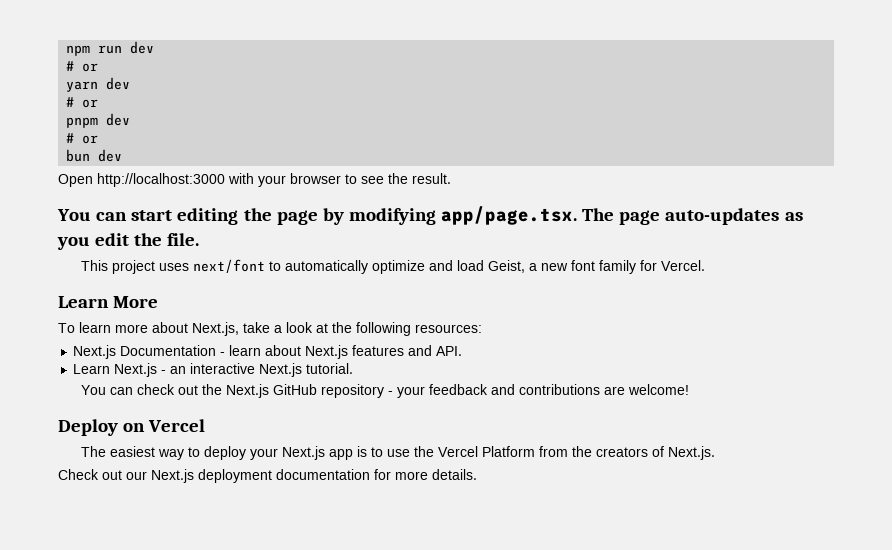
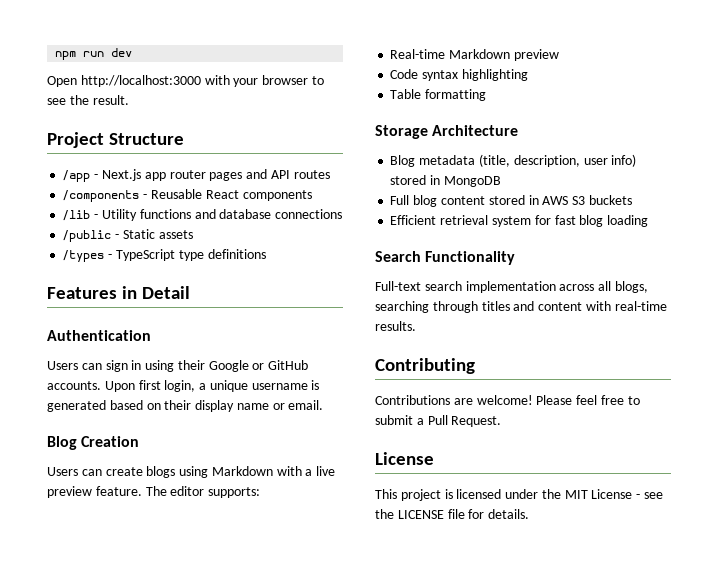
[66,61,99,72] [66,77,131,92] [66,97,99,108] [66,113,131,128] [66,133,99,144] [66,149,123,162] // # or // yarn dev // # or // pnpm dev // # or // bun dev -> (133, 52) none
[57,206,803,225] [57,233,200,250] [81,259,706,274] [58,296,159,308] [58,322,482,336] [73,345,463,359] [73,363,354,377] [81,384,690,398] [58,419,206,436] [81,446,716,460] [58,469,428,483] You can start editing the page by modifying app/page.tsx. The page auto-updates as you edit the file. // This project uses next/font to automatically optimize and load Geist, a new font family for Vercel. // Learn More // To learn more about Next.js, take a look at the following resources: // Next.js Documentation - learn about Next.js features and API. // Learn Next.js - an interactive Next.js tutorial. // You can check out the Next.js GitHub repository - your feedback and contributions are welcome! // Deploy on Vercel // The easiest way to deploy your Next.js app is to use the Vercel Platform from the creators of Next.js. // Check out our Next.js deployment documentation for more -> [47,132,185,148] [62,169,330,182] [62,189,312,202] [62,209,343,221] [62,229,193,242] [62,249,266,262] [47,286,191,299] [47,330,151,341] [47,360,309,372] [47,380,320,392] [47,400,324,412] [47,436,140,450] [47,466,336,478] [47,486,261,498] [390,49,559,61] [390,69,528,81] [390,89,487,101] [375,125,519,139] [390,154,637,167] [390,175,501,187] [390,195,632,207] [390,215,649,227] [375,251,516,265] [375,281,648,293] [375,301,667,313] [375,321,416,331] [375,358,475,374] [375,395,640,405] [375,415,502,427] [375,452,434,465] [375,489,664,501] [375,509,485,519] Project Structure // /app - Next.js app router pages and API routes // /components - Reusable React components // /lib - Utility functions and database connections // /public - Static assets // /types - TypeScript type definitions // Features in Detail // Authentication // Users can sign in using their Google or GitHub accounts. Upon first login, a unique username is generated based on their display name or email. // Blog Creation // Users can create blogs using Markdown with a live preview feature. The editor supports: // Real-time Markdown preview // Code syntax highlighting // Table formatting // Storage Architecture // Blog metadata (title, description, user info) stored in MongoDB // Full blog content stored in AWS S3 buckets // Efficient retrieval system for fast blog loading // Search Functionality // Full-text search implementation across all blogs, searching through titles and content with real-time results. // Contributing // Contributions are welcome! Please feel free to submit a Pull Request. // License // This project is licensed under the MIT License - see the LICENSE file for

